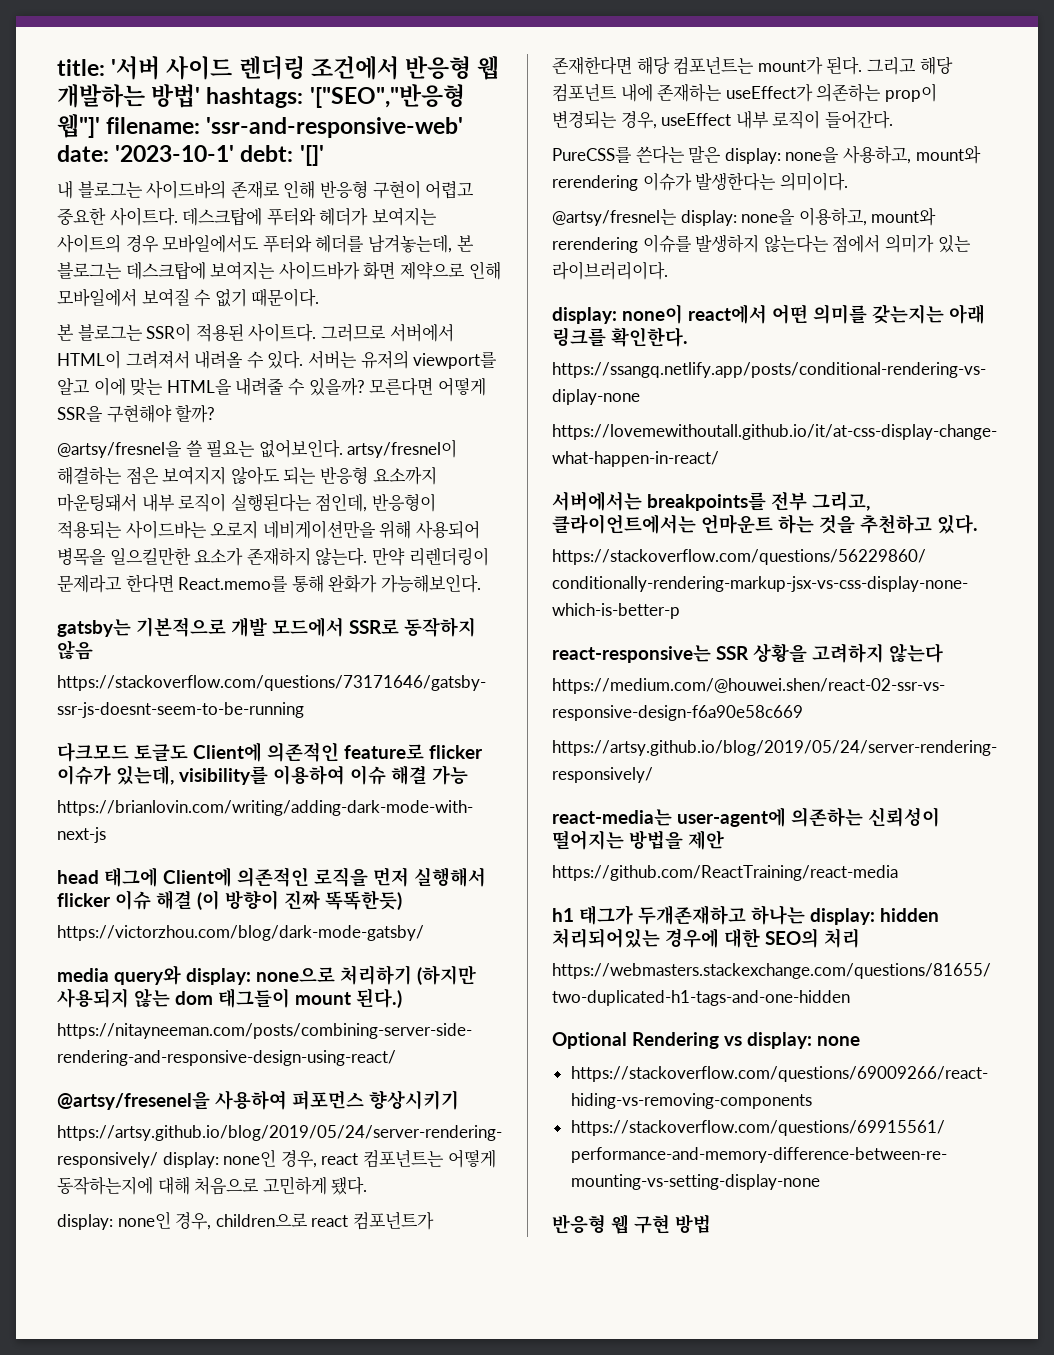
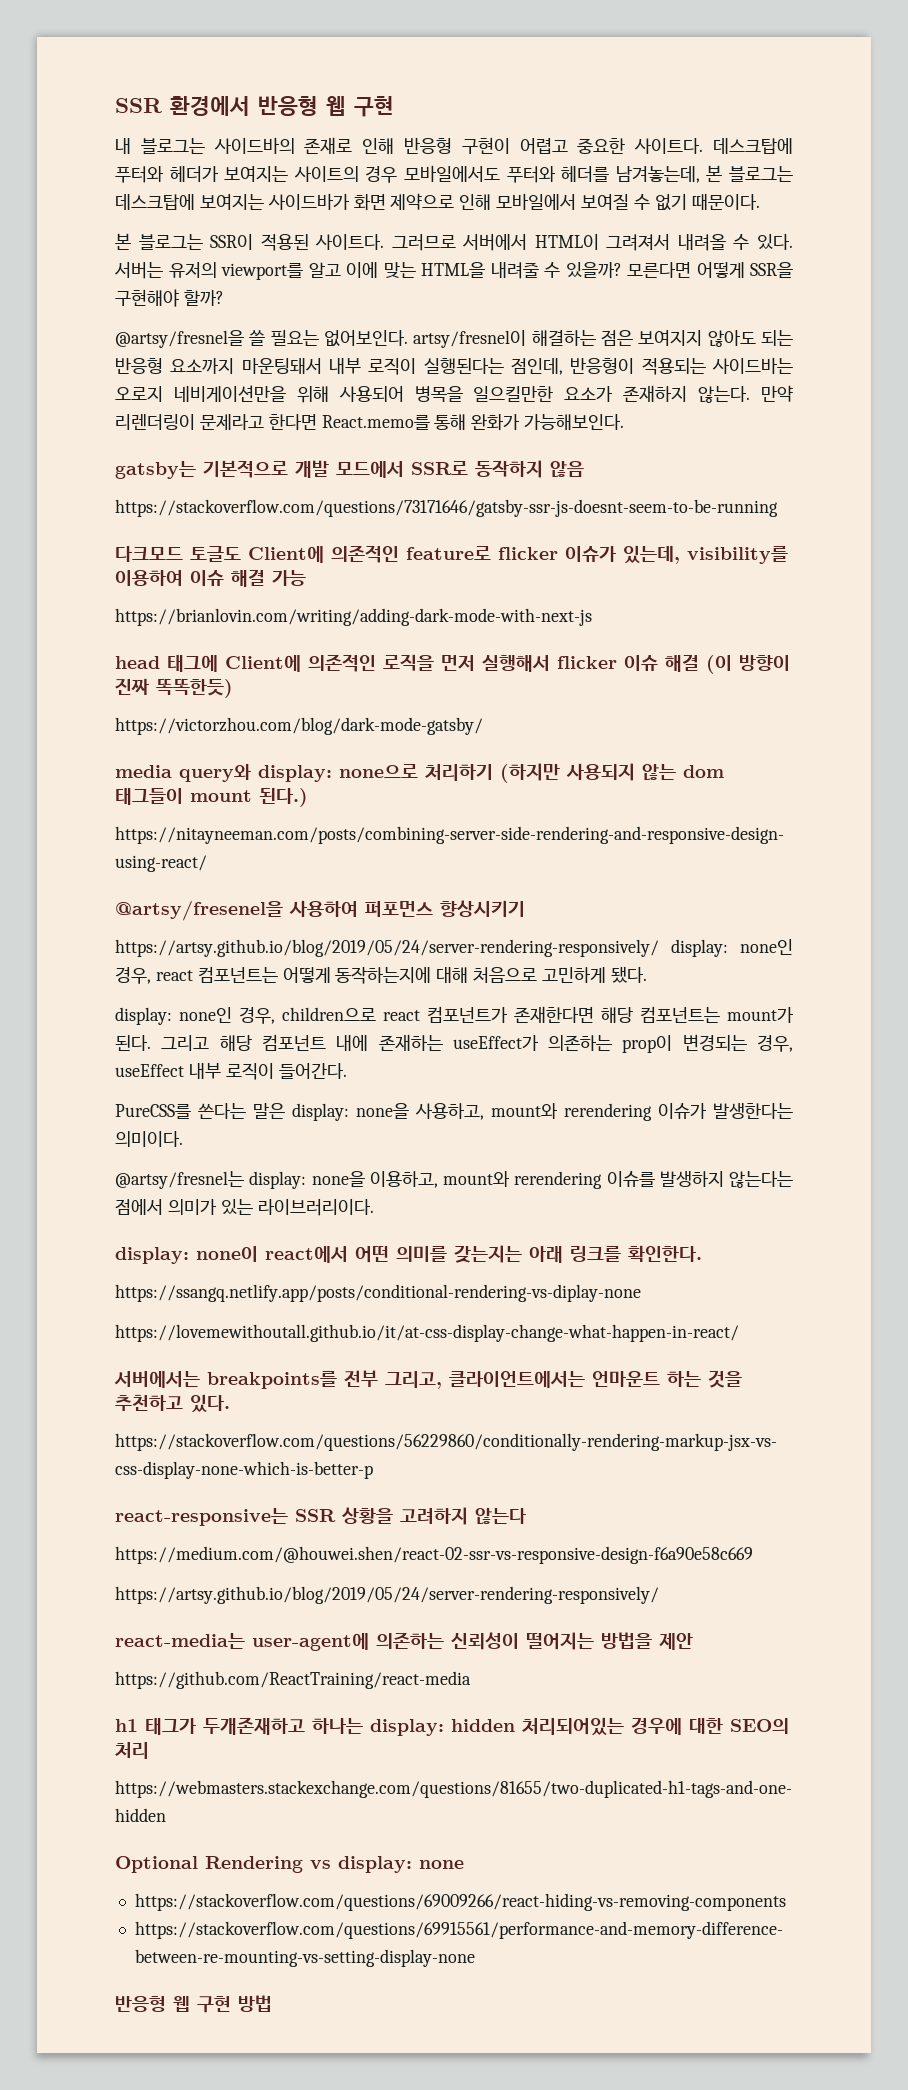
[57,55,500,80] [57,84,465,108] [57,113,464,138] [57,145,324,166] title: '서버 사이드 렌더링 조건에서 반응형 웹 개발하는 방법' hashtags: '["SEO","반응형 웹"]' filename: 'ssr-and-responsive-web' date: '2023-10-1' debt: '[]' -> [115,96,394,117] SSR 환경에서 반응형 웹 구현

